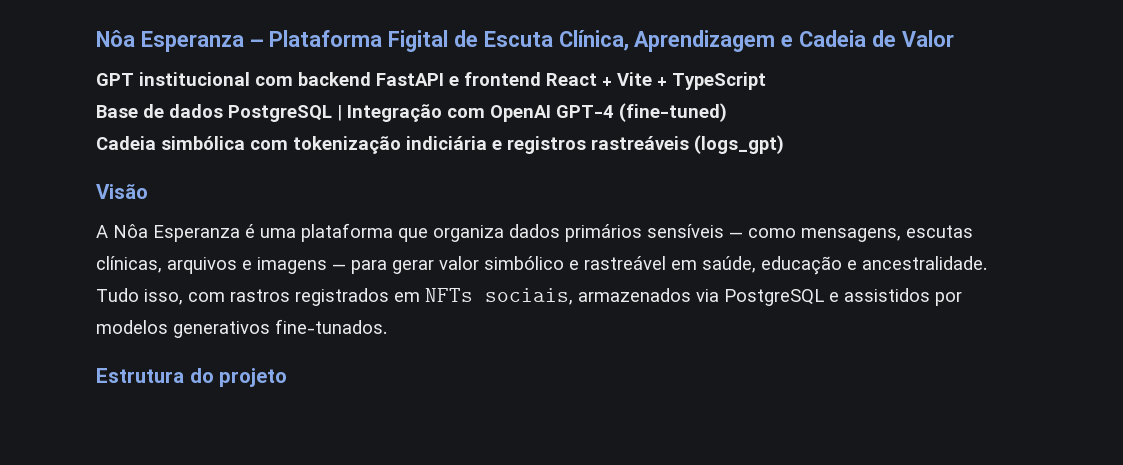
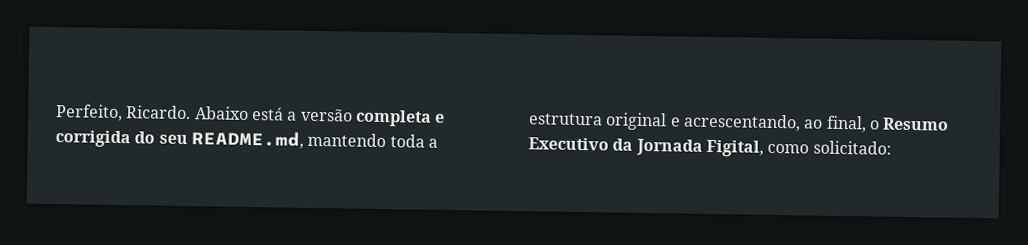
[96,30,954,52] [96,72,766,90] [96,103,727,122] [96,135,784,154] [96,184,148,199] [96,223,973,242] [96,256,987,275] [96,288,962,306] [96,319,387,338] [96,368,288,387] Nôa Esperanza – Plataforma Figital de Escuta Clínica, Aprendizagem e Cadeia de Valor // GPT institucional com backend FastAPI e frontend React + Vite + TypeScript // Base de dados PostgreSQL | Integração com OpenAI GPT-4 (fine-tuned) // Cadeia simbólica com tokenização indiciária e registros rastreáveis (logs_gpt) // Visão // A Nôa Esperanza é uma plataforma que organiza dados primários sensíveis — como mensagens, escutas clínicas, arquivos e imagens — para gerar valor simbólico e rastreável em saúde, educação e ancestralidade. Tudo isso, com rastros registrados em NFTs sociais, armazenados via PostgreSQL e assistidos por modelos generativos fine-tunados. // Estrutura do projeto -> [55,104,446,127] [55,130,438,149] [528,112,950,133] [528,137,892,157] Perfeito, Ricardo. Abaixo está a versão completa e corrigida do seu README.md, mantendo toda a estrutura original e acrescentando, ao final, o Resumo Executivo da Jornada Figital, como solicitado:

